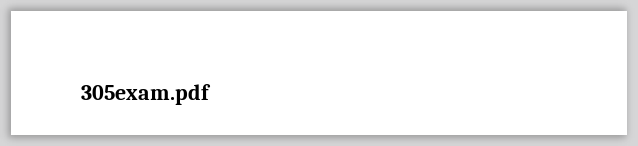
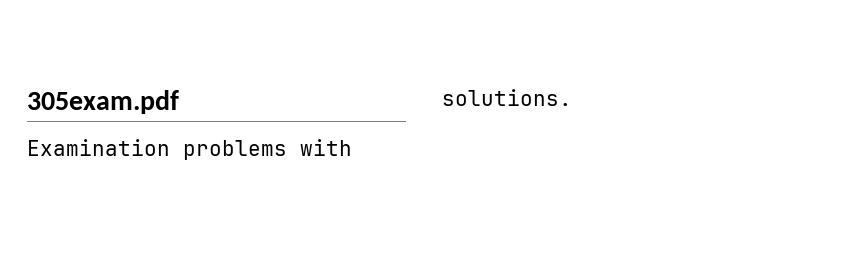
(211, 94) none -> [27,139,352,160] [442,89,572,106] // Examination problems with solutions.

